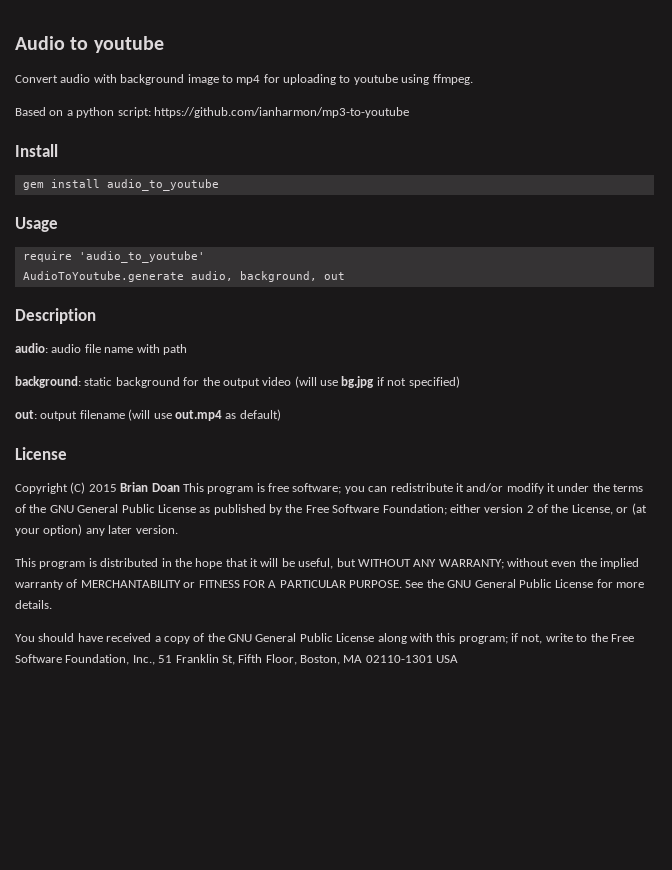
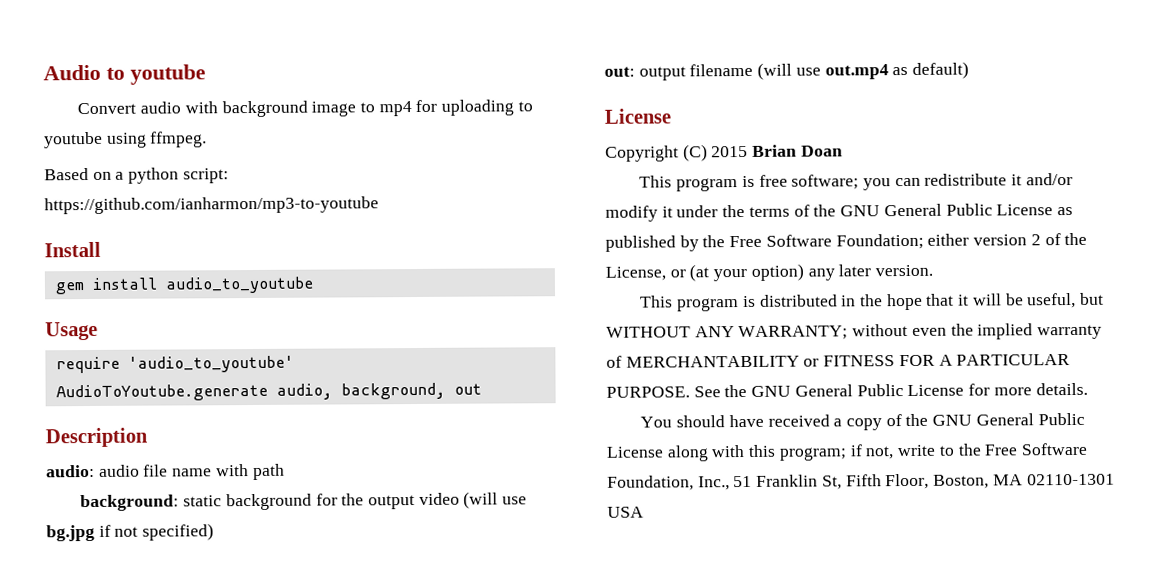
(180, 487) none -> (843, 151) //

